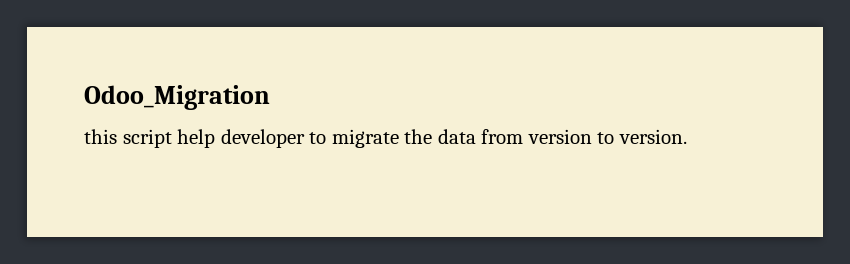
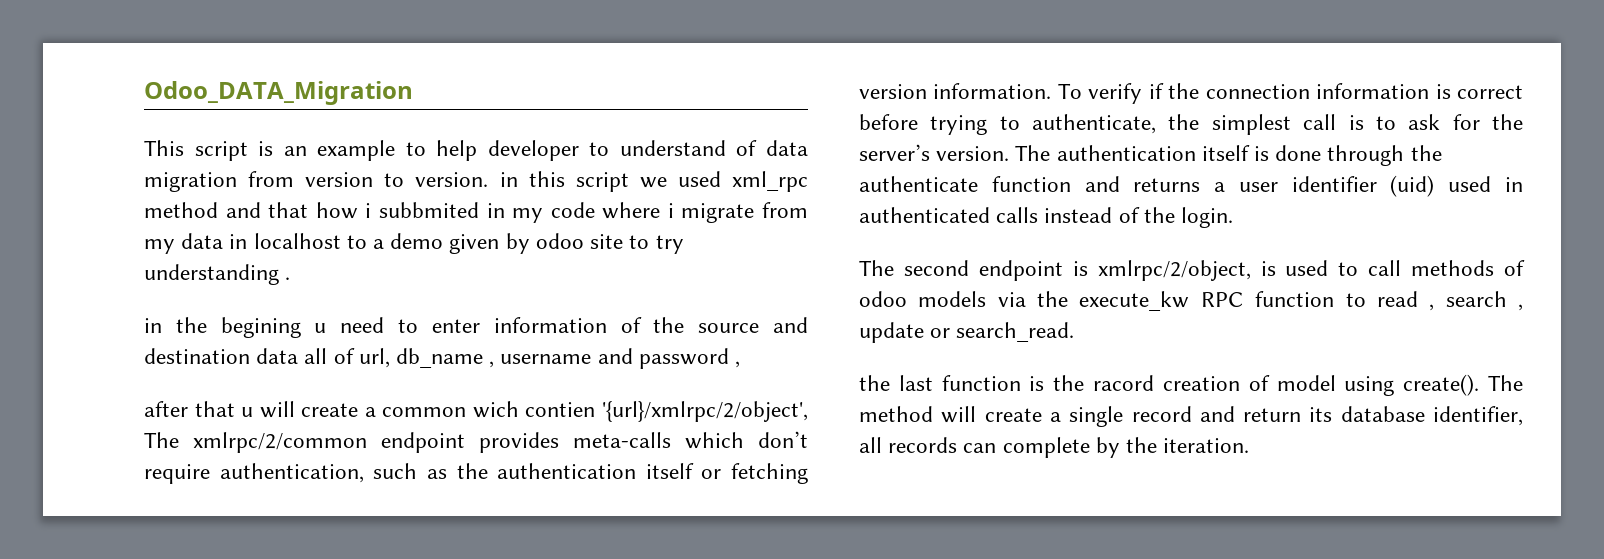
[84,85,270,110] [84,129,687,148] Odoo_Migration // this script help developer to migrate the data from version to version. -> [144,81,413,105] [144,140,808,161] [144,171,809,192] [144,202,809,223] [144,233,684,254] [144,264,291,285] [144,317,808,338] [144,348,741,369] [144,401,808,422] [144,431,808,453] [144,463,808,484] [859,83,1523,104] [859,114,1523,135] [859,144,1442,166] [859,175,1523,197] [859,207,1234,228] [859,260,1525,281] [859,291,1523,311] [859,322,1075,343] [859,374,1523,396] [859,406,1523,427] [859,437,1250,458] Odoo_DATA_Migration // This script is an example to help developer to understand of data migration from version to version. in this script we used xml_rpc method and that how i subbmited in my code where i migrate from my data in localhost to a demo given by odoo site to try understanding . // in the begining u need to enter information of the source and destination data all of url, db_name , username and password , // after that u will create a common wich contien '{url}/xmlrpc/2/object', The xmlrpc/2/common endpoint provides meta-calls which don’t require authentication, such as the authentication itself or fetching version information. To verify if the connection information is correct before trying to authenticate, the simplest call is to ask for the server’s version. The authentication itself is done through the authenticate function and returns a user identifier (uid) used in authenticated calls instead of the login. // The second endpoint is xmlrpc/2/object, is used to call methods of odoo models via the execute_kw RPC function to read , search , update or search_read. // the last function is the racord creation of model using create(). The method will create a single record and return its database identifier, all records can complete by the iteration.

